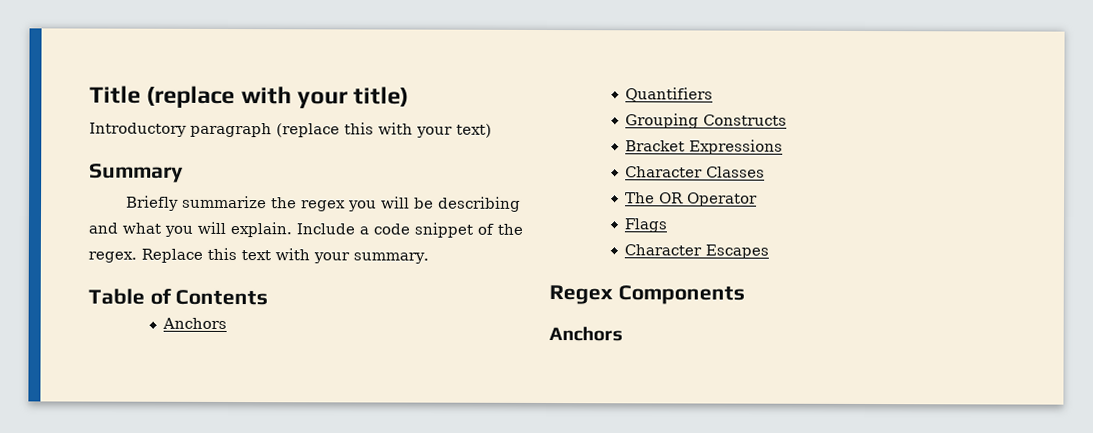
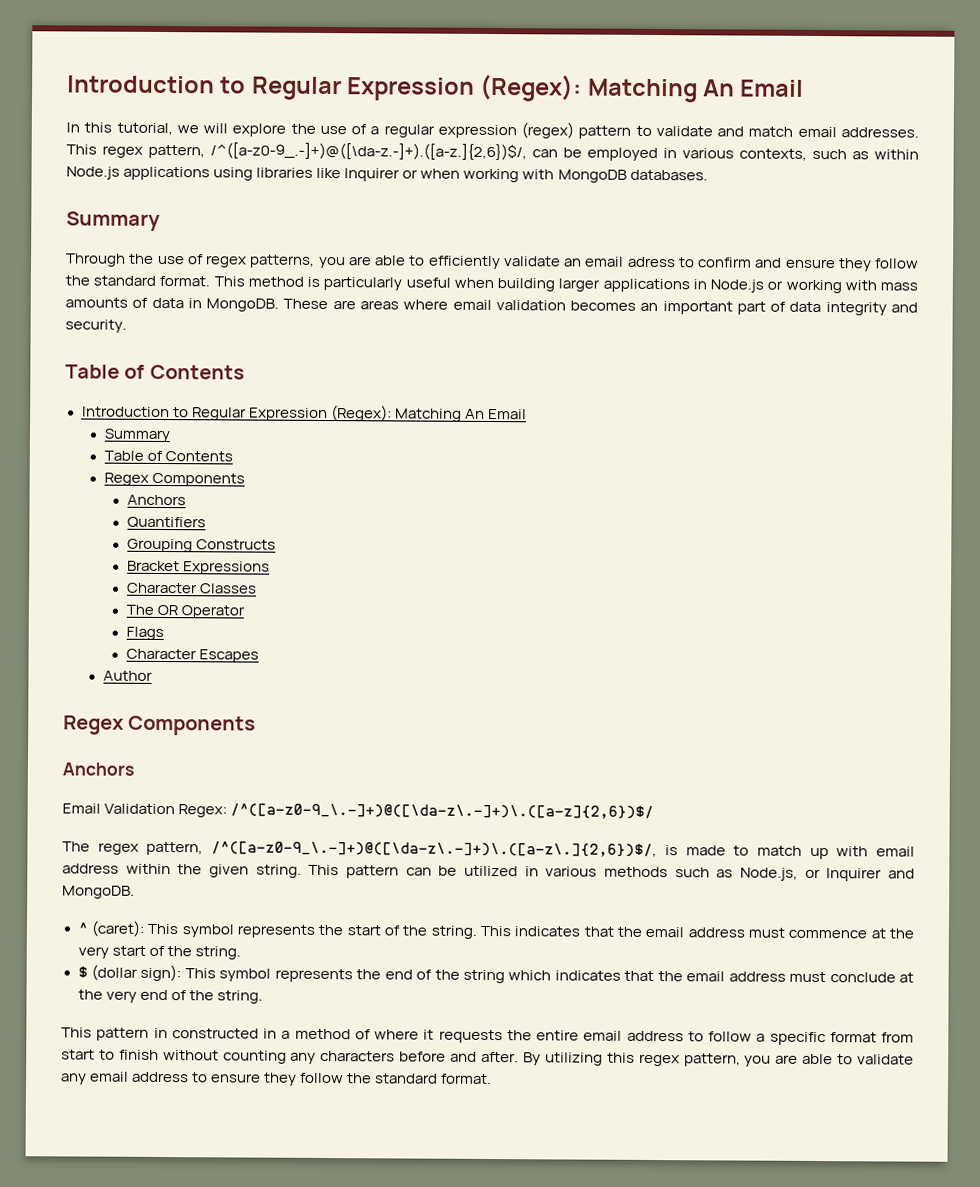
[89,85,410,109] [89,122,492,138] [89,163,184,183] [125,195,521,212] [88,221,523,238] [88,247,429,264] [88,288,269,306] Title (replace with your title) // Introductory paragraph (replace this with your text) // Summary // Briefly summarize the regex you will be describing and what you will explain. Include a code snippet of the regex. Replace this text with your summary. // Table of Contents -> [67,74,805,103] [66,122,920,139] [66,142,919,162] [66,166,708,183] [66,211,161,231] [65,253,919,272] [65,275,919,294] [65,297,919,316] [65,319,127,333] [65,364,245,380] [81,405,527,422] [103,428,170,443] [103,450,233,462] [103,472,245,487] Introduction to Regular Expression (Regex): Matching An Email // In this tutorial, we will explore the use of a regular expression (regex) pattern to validate and match email addresses. This regex pattern, /^([a-z0-9_.-]+)@([\da-z.-]+).([a-z.]{2,6})$/, can be employed in various contexts, such as within Node.js applications using libraries like Inquirer or when working with MongoDB databases. // Summary // Through the use of regex patterns, you are able to efficiently validate an email adress to confirm and ensure they follow the standard format. This method is particularly useful when building larger applications in Node.js or working with mass amounts of data in MongoDB. These are areas where email validation becomes an important part of data integrity and security. // Table of Contents // Introduction to Regular Expression (Regex): Matching An Email // Summary // Table of Contents // Regex Components
[549,285,745,305] [549,326,623,342] // Regex Components // Anchors -> [102,670,153,681] [63,715,257,736] [62,762,134,776] [62,803,655,820] [62,841,916,860] [62,863,915,882] [62,885,135,899] [77,920,915,939] [77,945,241,960] [77,964,914,984] [77,989,263,1004] [61,1027,914,1046] [61,1049,915,1067] [60,1071,493,1086] // Author // Regex Components // Anchors // Email Validation Regex: /^([a-z0-9_\.-]+)@([\da-z\.-]+)\.([a-z]{2,6})$/ // The regex pattern, /^([a-z0-9_\.-]+)@([\da-z\.-]+)\.([a-z\.]{2,6})$/, is made to match up with email address within the given string. This pattern can be utilized in various methods such as Node.js, or Inquirer and MongoDB. // ^ (caret): This symbol represents the start of the string. This indicates that the email address must commence at the very start of the string. // $ (dollar sign): This symbol represents the end of the string which indicates that the email address must conclude at the very end of the string. // This pattern in constructed in a method of where it requests the entire email address to follow a specific format from start to finish without counting any characters before and after. By utilizing this regex pattern, you are able to validate any email address to ensure they follow the standard format.

